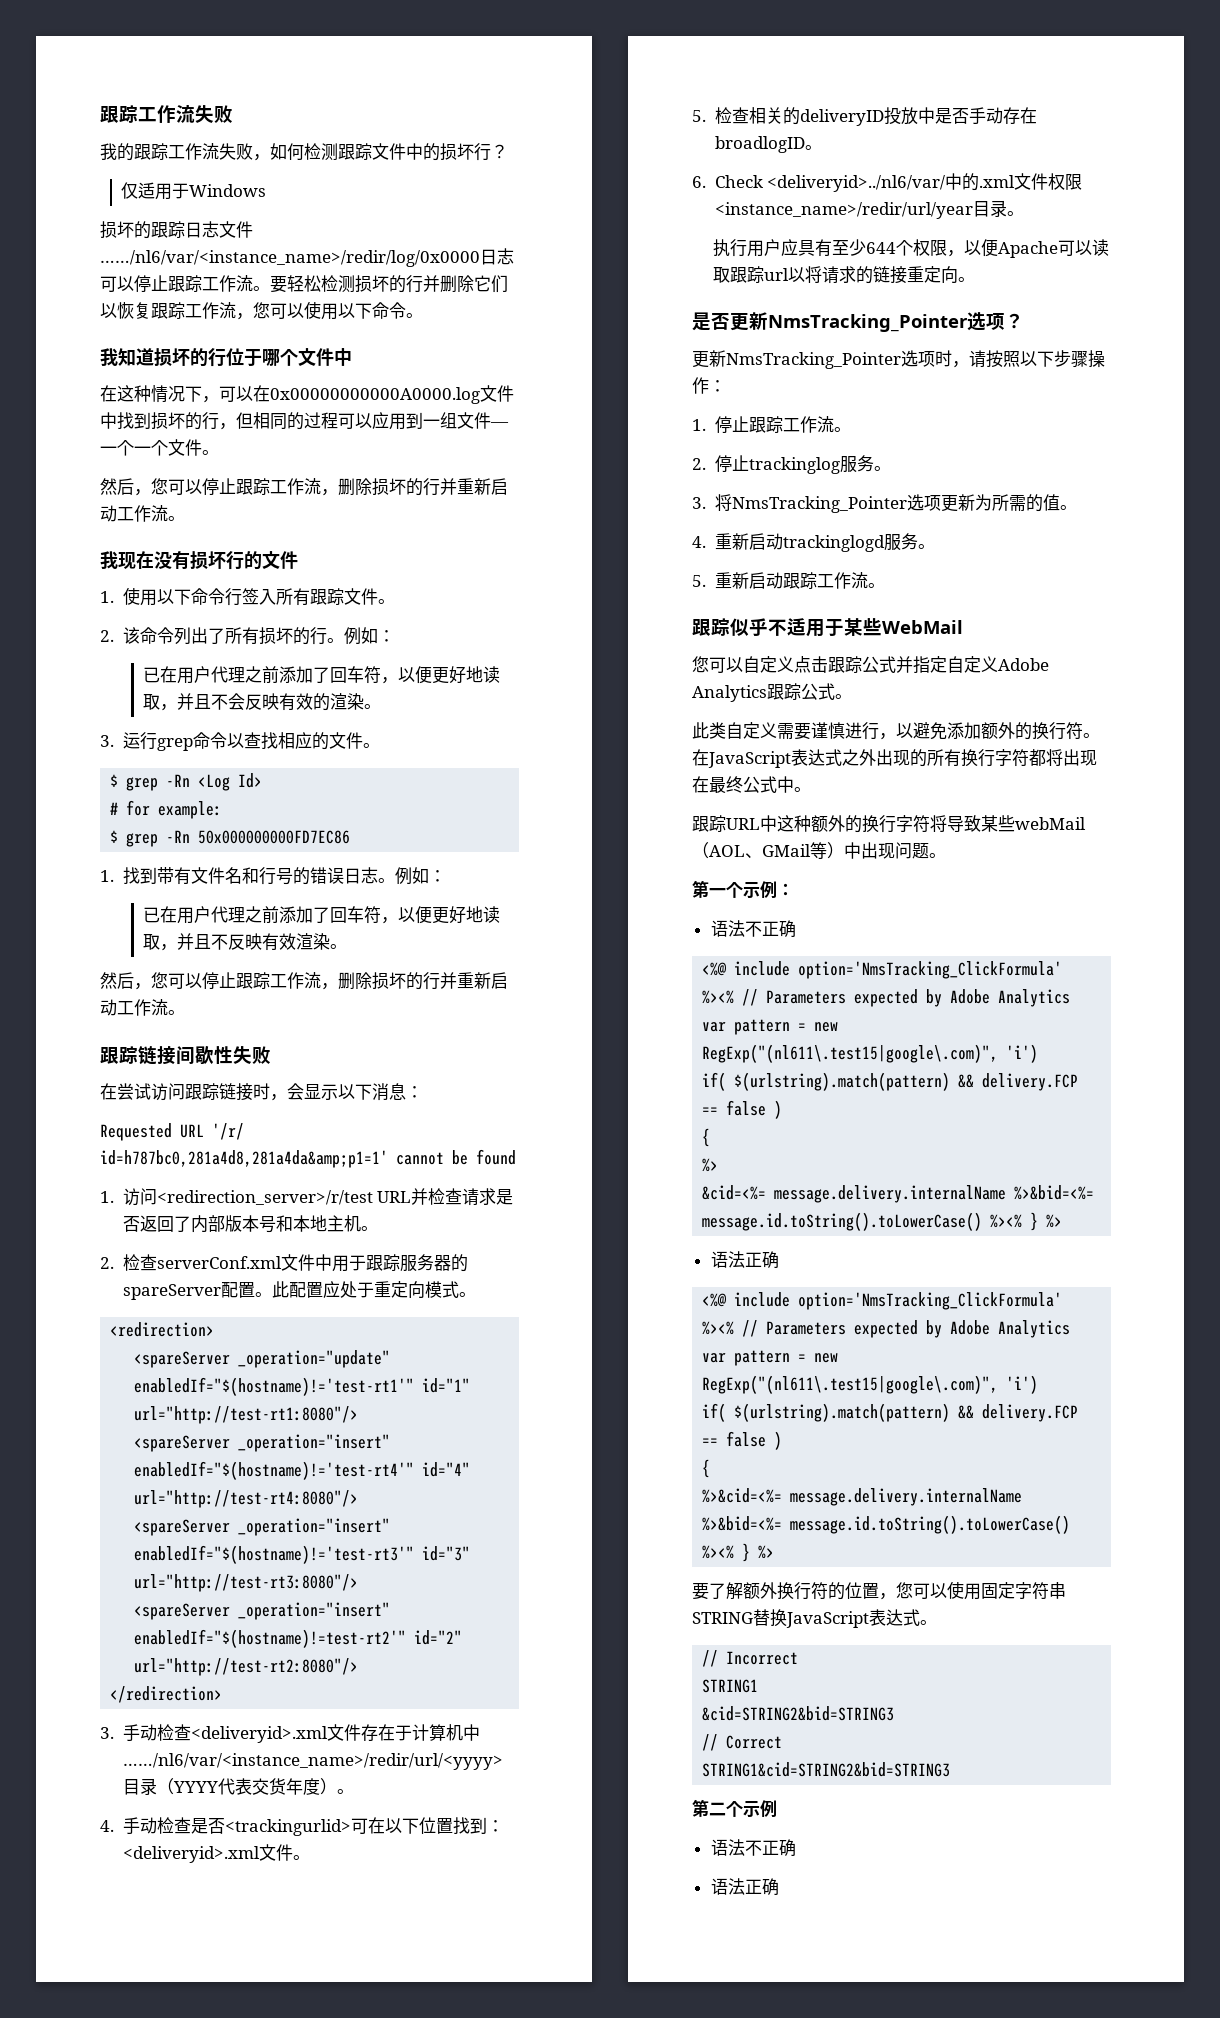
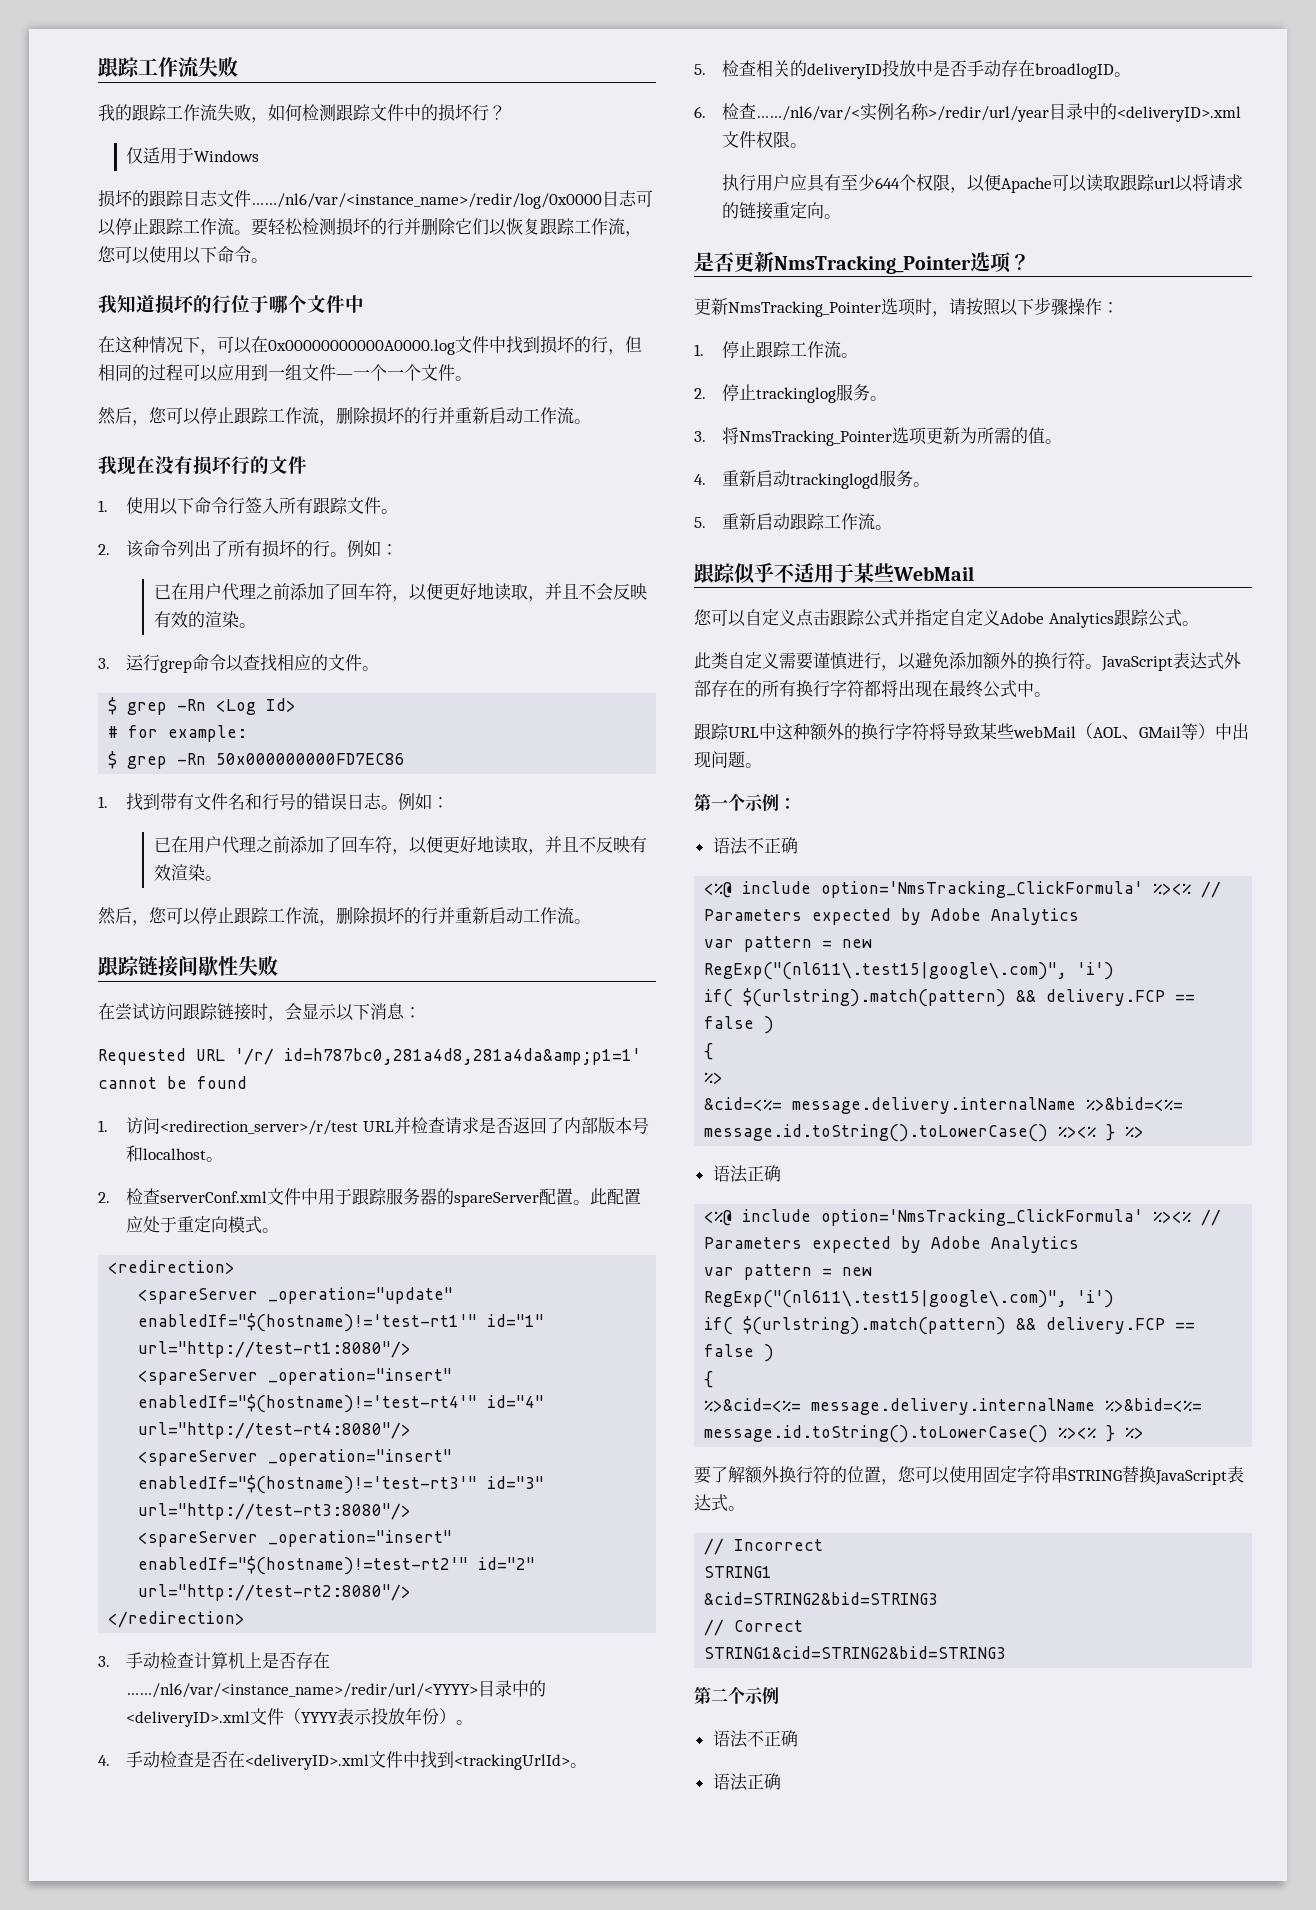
[292,1215,361,1232] 本地主机 -> [142,1148,206,1160] localhost
[190,1724,480,1743] [122,1753,503,1770] [122,1778,320,1795] <deliveryid>.xml文件存在于计算机中……/nl6/var/<instance_name>/redir/url/<yyyy>目录（YYYY代表交货年度 -> [193,1652,330,1669] [125,1680,546,1698] [125,1707,439,1727] 计算机上是否存在……/nl6/var/<instance_name>/redir/url/<YYYY>目录中的<deliveryID>.xml文件（YYYY表示投放年份
[224,1817,504,1836] [122,1844,293,1863] <trackingurlid>可在以下位置找到：<deliveryid>.xml文件 -> [227,1751,570,1770] 在<deliveryID>.xml文件中找到<trackingUrlId>
[714,173,1083,192] [714,200,1007,219] Check <deliveryid>../nl6/var/中的.xml文件权限<instance_name>/redir/url/year目录 -> [721,103,1241,122] [721,131,790,148] 检查……/nl6/var/<实例名称>/redir/url/year目录中的<deliveryID>.xml文件权限
[692,749,910,768] 在JavaScript表达式之外出现 -> [1101,652,1241,671] [694,680,745,697] JavaScript表达式外部存在

